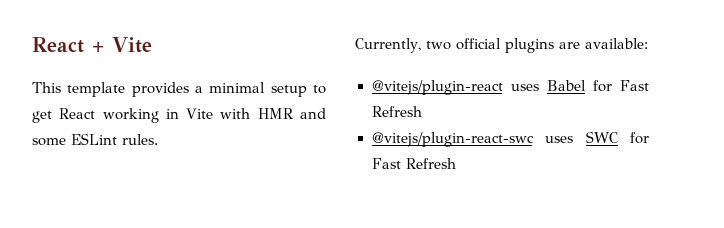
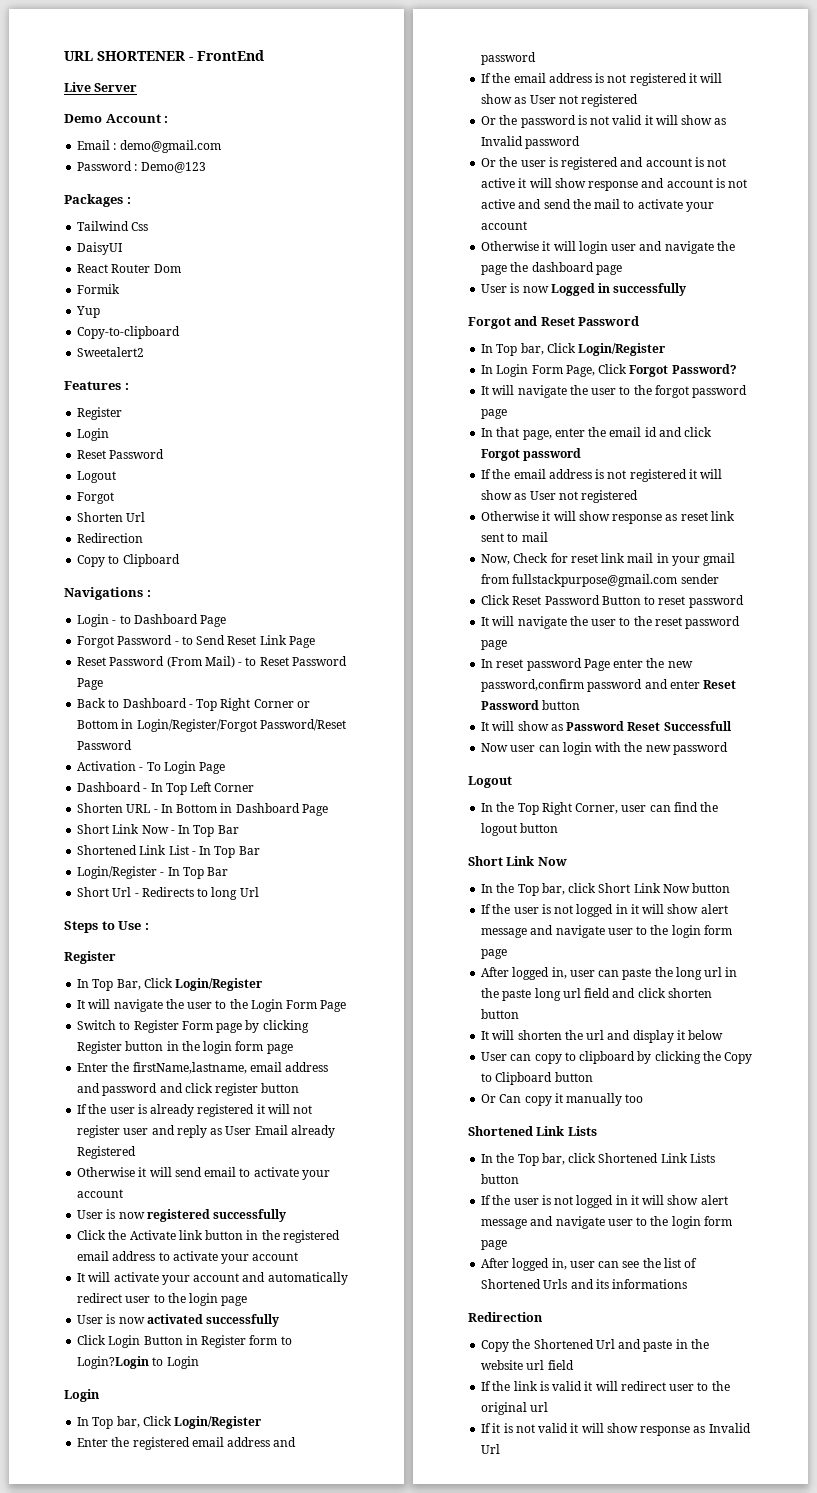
[32,37,152,53] [32,82,327,97] [32,108,326,123] [32,133,158,146] [355,38,648,53] [371,80,649,95] [371,106,422,117] [371,131,649,147] [371,158,456,169] React + Vite // This template provides a minimal setup to get React working in Vite with HMR and some ESLint rules. // Currently, two official plugins are available: // @vitejs/plugin-react uses Babel for Fast Refresh // @vitejs/plugin-react-swc uses SWC for Fast Refresh -> [64,50,264,61] [64,82,138,92] [64,114,169,123] [77,140,221,153] [77,161,206,173] [64,194,131,207] [77,221,149,231] [77,242,123,255] [77,264,181,273] [77,284,121,294] [76,306,101,318] [77,326,181,339] [77,347,145,357] [64,381,129,390] [77,407,123,420] [77,428,110,441] [77,449,165,459] [77,471,117,483] [77,492,115,504] [77,512,146,522] [77,533,144,543] [77,554,180,567] [64,587,151,600] [77,614,227,627] [77,635,315,648] [77,656,347,668] [77,678,104,690] [77,698,310,711] [77,719,346,732] [77,740,133,750] [77,761,226,774] [77,782,255,795] [77,803,328,816] [77,824,239,837] [77,845,260,858] [77,866,229,879] [77,887,259,900] [64,921,149,933] [64,951,116,964] [77,978,264,991] [77,999,347,1012] [77,1020,309,1033] [77,1041,293,1054] [77,1062,329,1074] [77,1083,300,1096] [77,1104,313,1117] [77,1125,335,1138] [77,1146,137,1159] [77,1167,330,1180] [77,1189,124,1198] [77,1209,287,1222] [77,1230,340,1243] [77,1251,299,1264] [77,1272,348,1285] [77,1293,248,1306] [77,1314,280,1327] [77,1335,292,1348] [77,1356,199,1369] [64,1389,100,1402] [77,1416,263,1429] [77,1437,297,1450] [481,52,537,65] [481,73,723,86] [481,94,639,107] [481,115,727,128] [481,136,581,149] [481,157,727,170] [481,178,748,191] [481,199,714,212] [481,221,528,230] [481,241,735,254] [481,262,622,275] [481,283,687,296] [468,316,640,329] [481,343,667,356] [481,364,737,377] [481,385,748,398] [481,409,508,419] [481,427,713,440] [481,448,582,461] [481,469,723,482] [481,490,639,503] [481,511,735,524] [481,532,548,542] [481,553,736,566] [481,574,719,587] [481,595,744,608] [481,616,741,629] [481,640,508,650] [481,658,693,671] [481,679,737,692] [481,700,581,710] [481,721,732,731] [481,742,728,755] [468,776,512,788] [481,802,719,815] [481,823,559,836] [468,856,567,866] [481,883,731,896] [481,904,728,917] [481,925,732,938] [481,949,508,959] [481,967,738,980] [481,988,712,1001] [481,1009,520,1019] [481,1030,724,1043] [481,1051,753,1064] [481,1072,593,1085] [481,1093,644,1106] [468,1126,597,1136] [481,1153,715,1166] [481,1174,520,1184] [481,1195,728,1208] [481,1216,732,1229] [481,1240,508,1250] [481,1258,698,1271] [481,1279,688,1289] [468,1312,543,1322] [481,1339,709,1352] [481,1360,574,1370] [481,1381,730,1391] [481,1402,549,1415] [481,1423,751,1436] [481,1444,501,1454] URL SHORTENER - FrontEnd // Live Server // Demo Account : // Email : demo@gmail.com // Password : Demo@123 // Packages : // Tailwind Css // DaisyUI // React Router Dom // Formik // Yup // Copy-to-clipboard // Sweetalert2 // Features : // Register // Login // Reset Password // Logout // Forgot // Shorten Url // Redirection // Copy to Clipboard // Navigations : // Login - to Dashboard Page // Forgot Password - to Send Reset Link Page // Reset Password (From Mail) - to Reset Password Page // Back to Dashboard - Top Right Corner or Bottom in Login/Register/Forgot Password/Reset Password // Activation - To Login Page // Dashboard - In Top Left Corner // Shorten URL - In Bottom in Dashboard Page // Short Link Now - In Top Bar // Shortened Link List - In Top Bar // Login/Register - In Top Bar // Short Url - Redirects to long Url // Steps to Use : // Register // In Top Bar, Click Login/Register // It will navigate the user to the Login Form Page // Switch to Register Form page by clicking Register button in the login form page // Enter the firstName,lastname, email address and password and click register button // If the user is already registered it will not register user and reply as User Email already Registered // Otherwise it will send email to activate your account // User is now registered successfully // Click the Activate link button in the registered email address to activate your account // It will activate your account and automatically redirect user to the login page // User is now activated successfully // Click Login Button in Register form to Login?Login to Login // Login // In Top bar, Click Login/Register // Enter the registered email address and password // If the email address is not registered it will show as User not registered // Or the password is not valid it will show as Invalid password // Or the user is registered and account is not active it will show response and account is not active and send the mail to activate your account // Otherwise it will login user and navigate the page the dashboard page // User is now Logged in successfully // Forgot and Reset Password // In Top bar, Click Login/Register // In Login Form Page, Click Forgot Password? // It will navigate the user to the forgot password page // In that page, enter the email id and click Forgot password // If the email address is not registered it will show as User not registered // Otherwise it will show response as reset link sent to mail // Now, Check for reset link mail in your gmail from fullstackpurpose@gmail.com sender // Click Reset Password Button to reset password // It will navigate the user to the reset password page // In reset password Page enter the new password,confirm password and enter Reset Password button // It will show as Password Reset Successfull // Now user can login with the new password // Logout // In the Top Right Corner, user can find the logout button // Short Link Now // In the Top bar, click Short Link Now button // If the user is not logged in it will show alert message and navigate user to the login form page // After logged in, user can paste the long url in the paste long url field and click shorten button // It will shorten the url and display it below // User can copy to clipboard by clicking the Copy to Clipboard button // Or Can copy it manually too // Shortened Link Lists // In the Top bar, click Shortened Link Lists button // If the user is not logged in it will show alert message and navigate user to the login form page // After logged in, user can see the list of Shortened Urls and its informations // Redirection // Copy the Shortened Url and paste in the website url field // If the link is valid it will redirect user to the original url // If it is not valid it will show response as Invalid Url

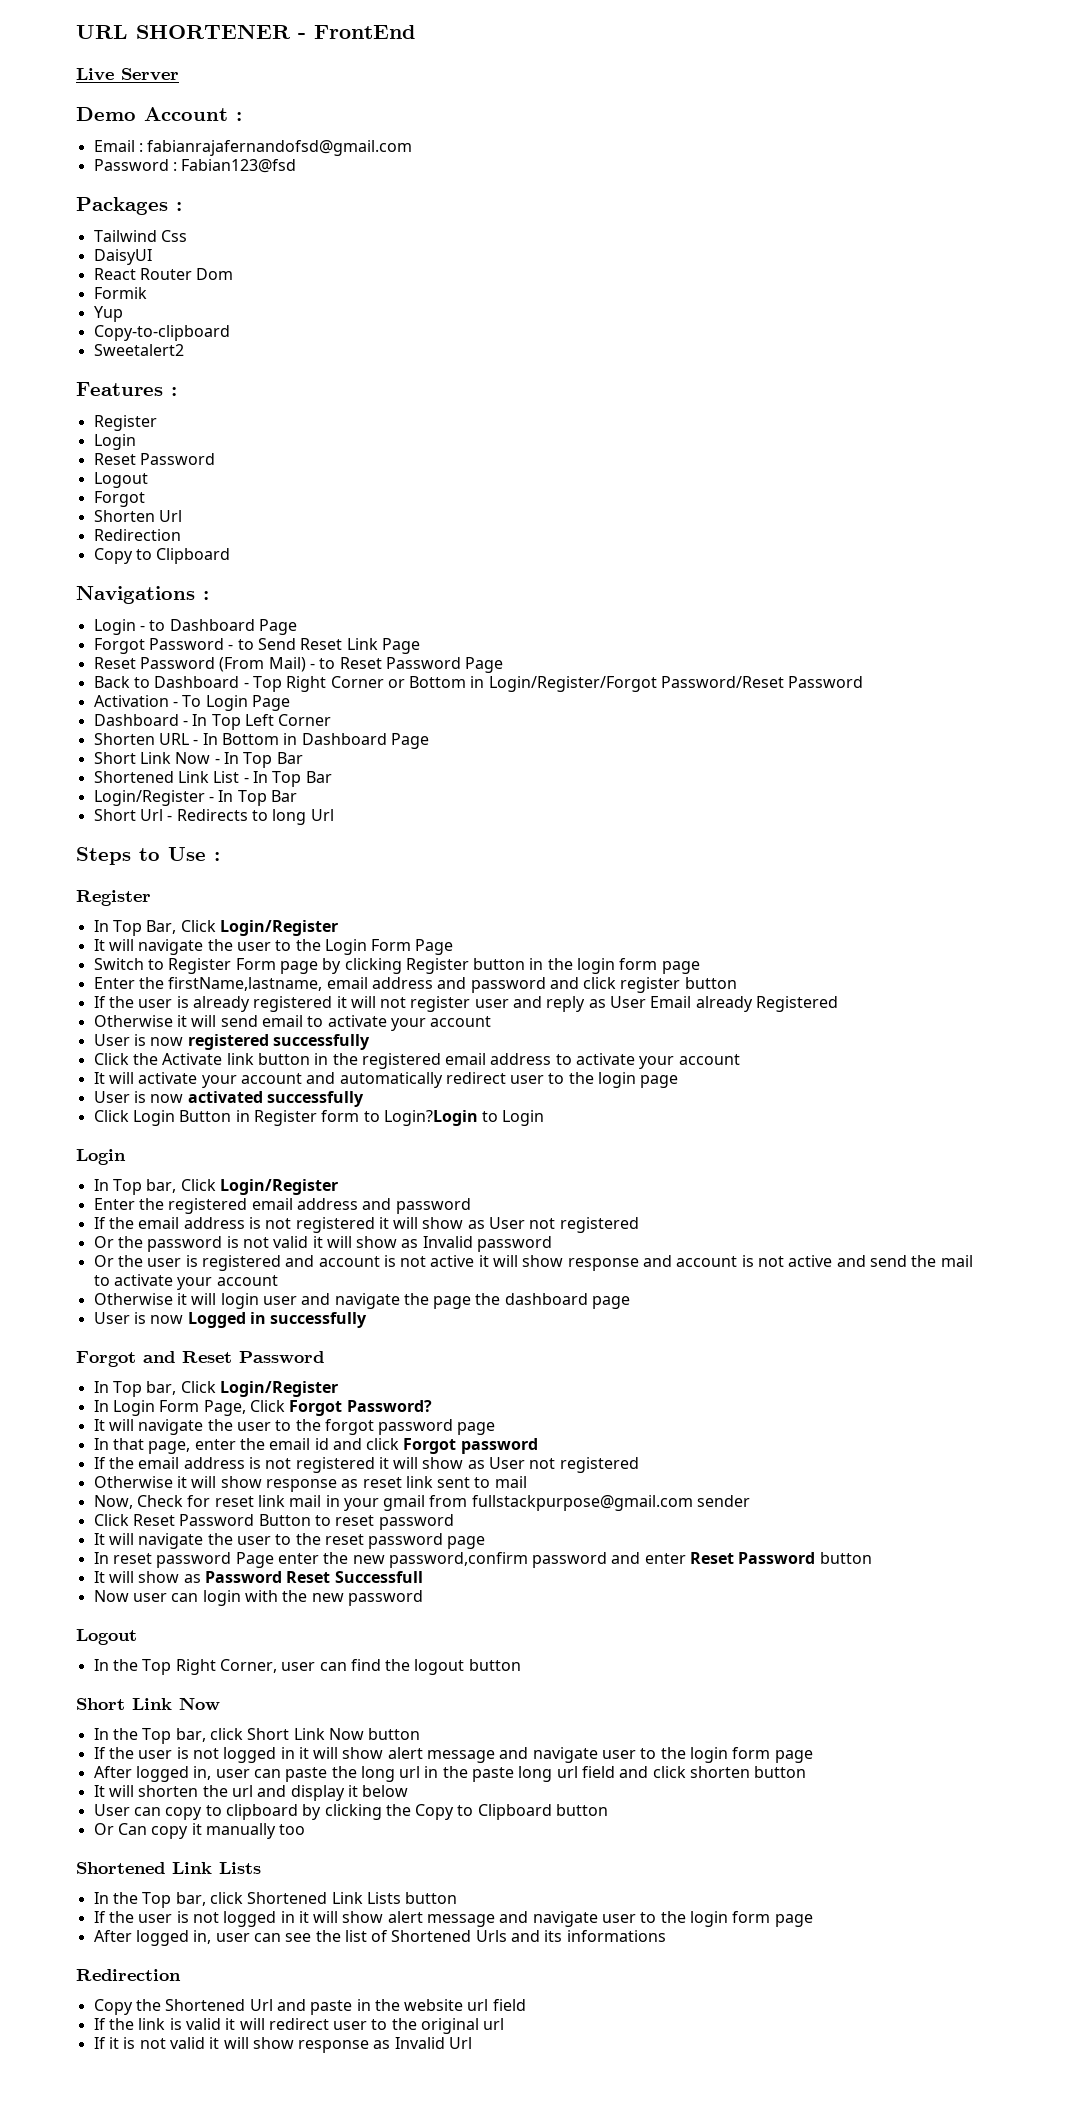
[119,140,221,153] demo@gmail.com -> [147,140,413,156] fabianrajafernandofsd@gmail.com
[140,162,206,173] Demo@123 -> [181,159,297,173] Fabian123@fsd

